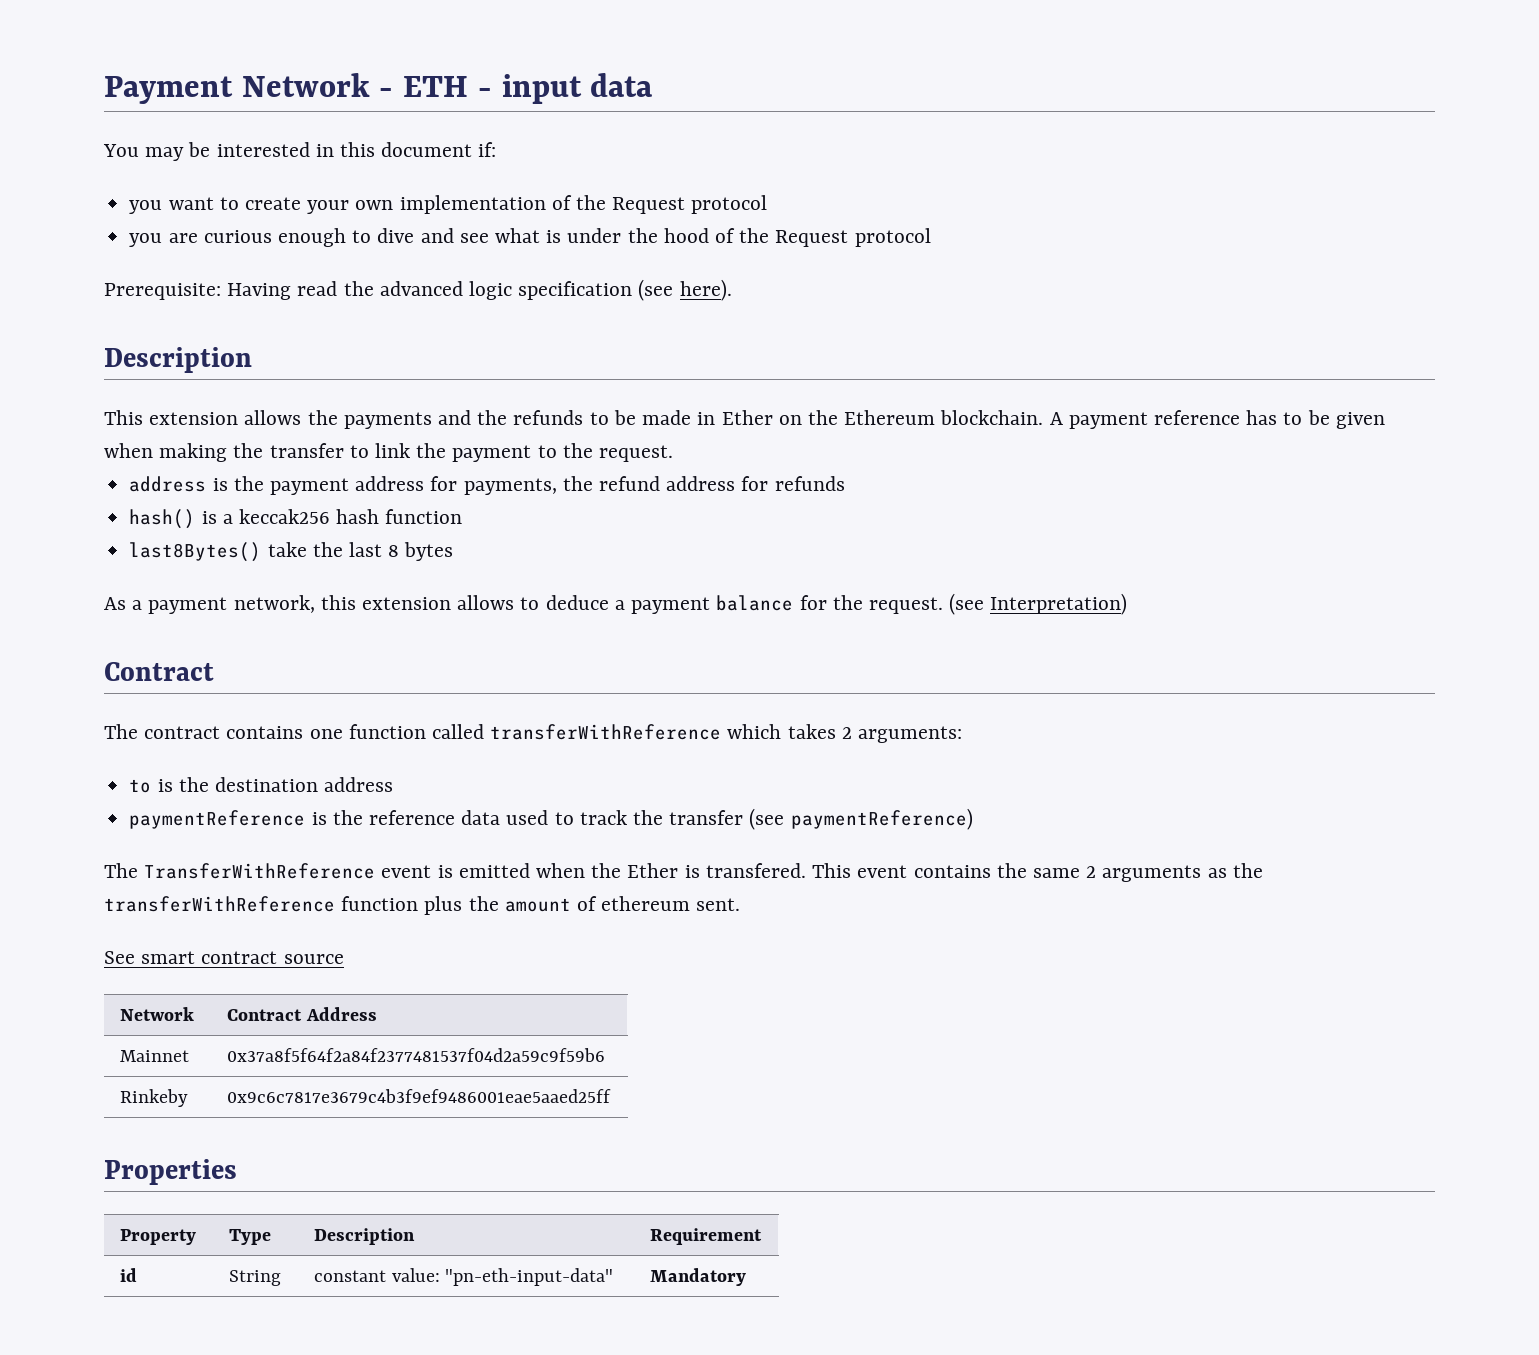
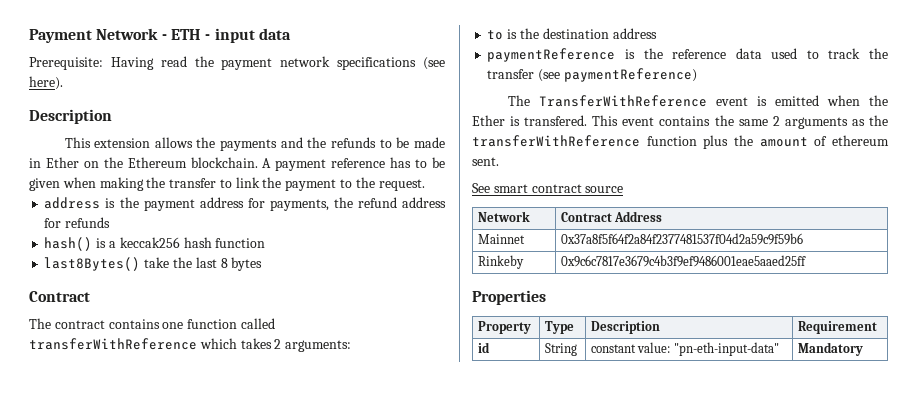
[103,142,497,161] [129,195,768,214] [129,228,931,247] // You may be interested in this document if: // you want to create your own implementation of the Request protocol // you are curious enough to dive and see what is under the hood of the Request protocol -> (291, 34) none
[379,281,633,300] advanced logic specification -> [221,56,417,70] payment network specifications
[104,593,1128,615] // As a payment network, this extension allows to deduce a payment balance for the request. (see Interpretation) -> (263, 264) none

